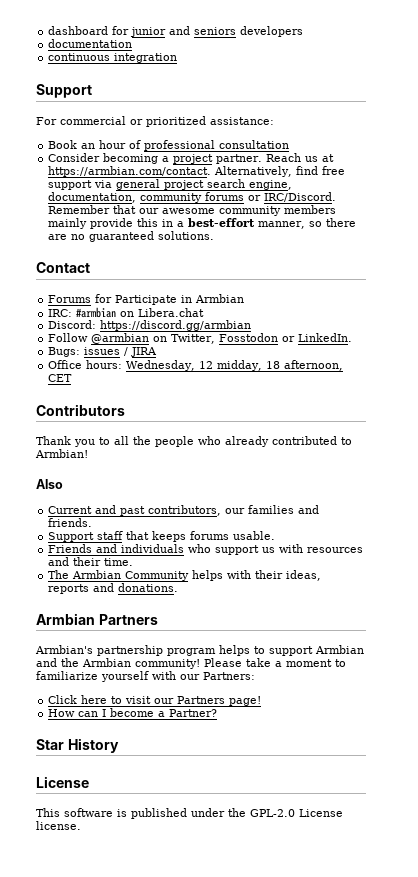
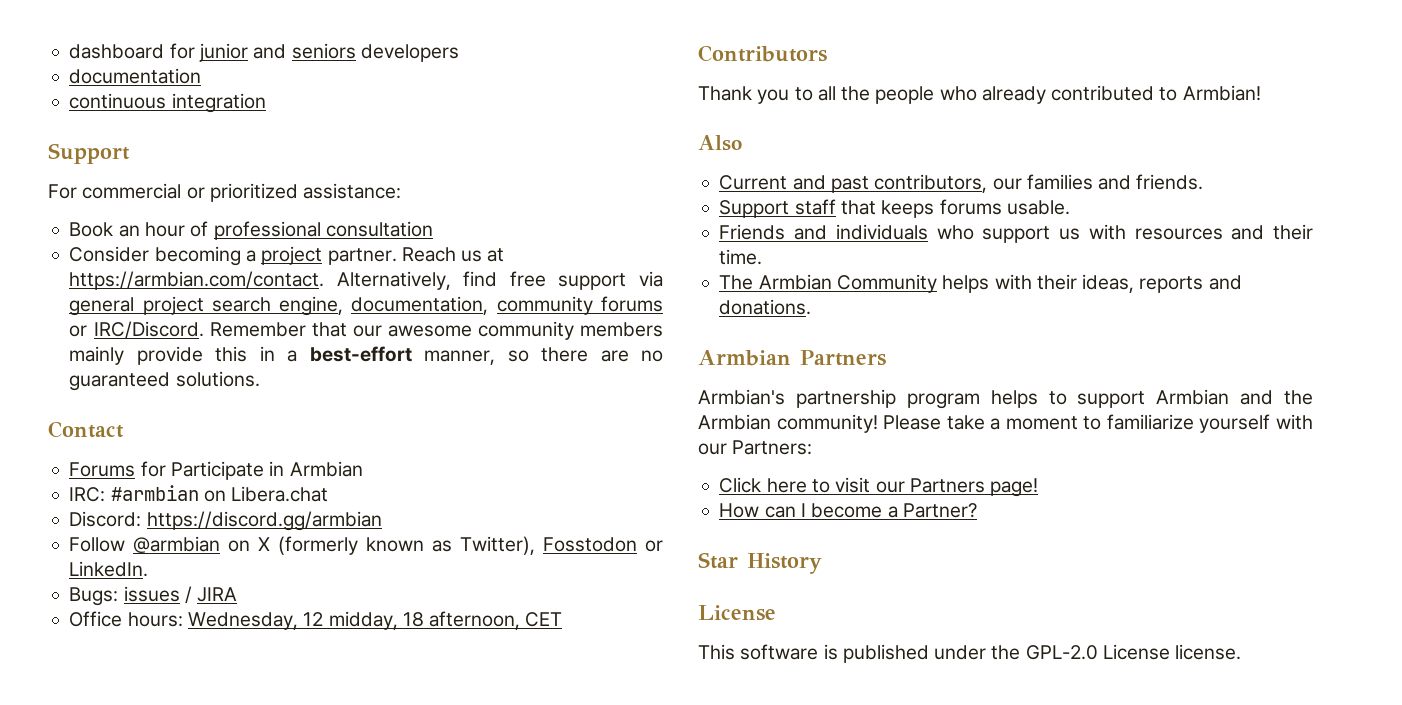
[171,334,216,344] Twitter, -> [258,536,536,555] X (formerly known as Twitter),

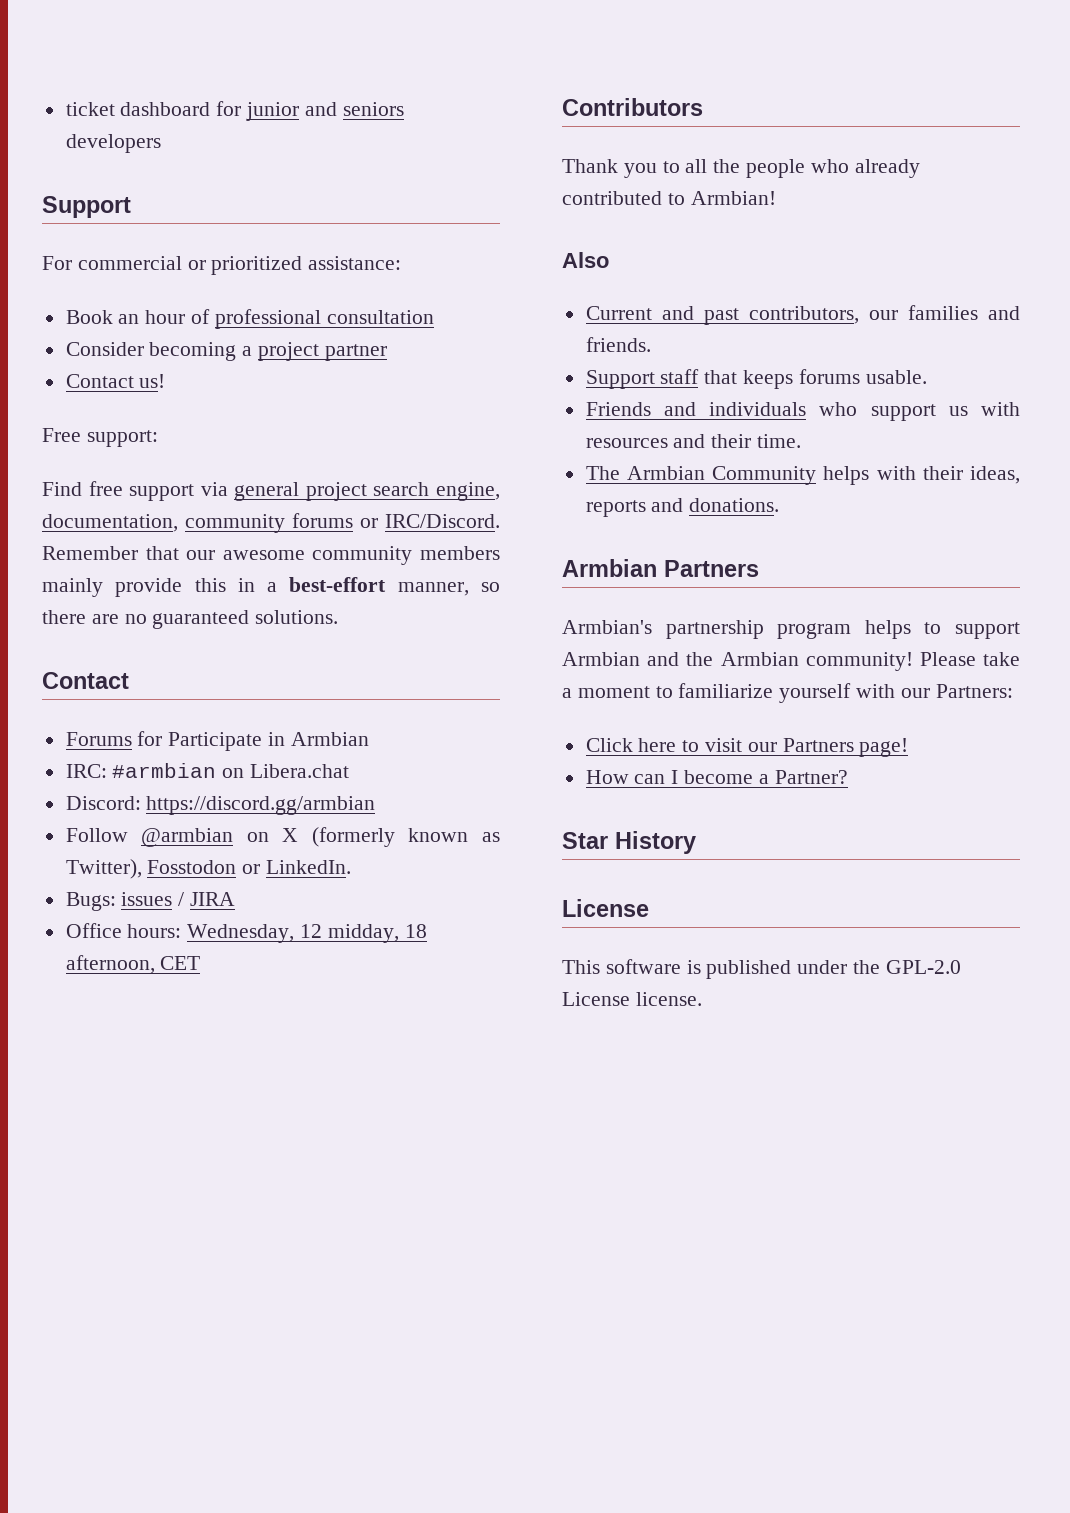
(69, 51) none -> [65,102,115,116] ticket
[69,68,202,84] [69,93,266,113] // documentation // continuous integration -> (161, 143) none
[327,247,505,265] [69,271,498,290] partner. Reach us at https://armbian.com/contact. Alternatively, find -> [324,344,387,361] [65,374,166,388] [42,428,158,447] [42,482,82,496] partner // Contact us! // Free support: // Find

